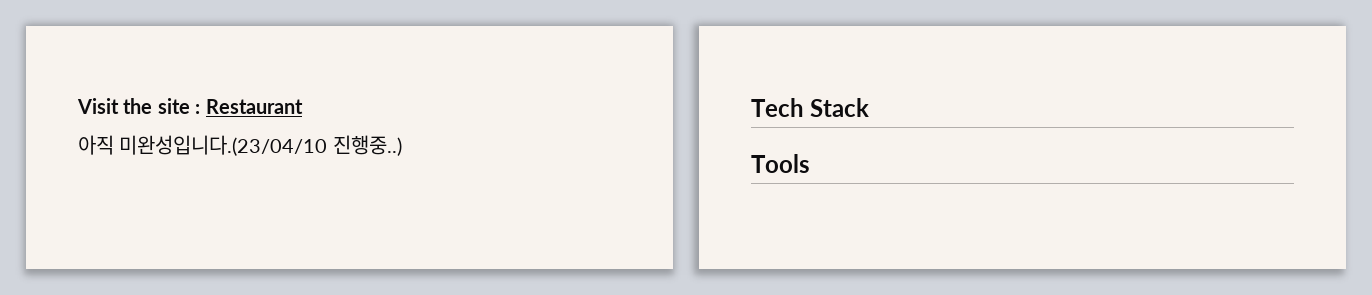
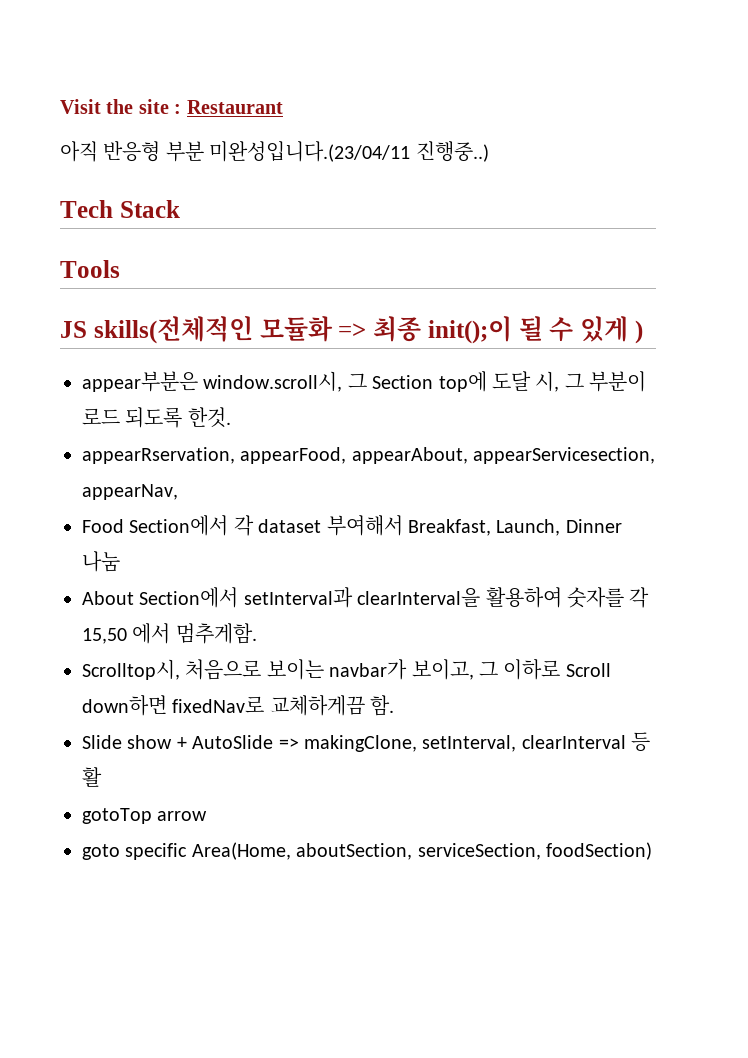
[119,135,328,156] 미완성입니다.(23/04/10 -> [103,141,411,162] 반응형 부분 미완성입니다.(23/04/11
(810, 163) none -> [60,316,643,344] [82,371,647,392] [82,407,231,428] [82,447,656,464] [82,484,178,500] [82,515,622,536] [82,551,120,572] [82,587,650,608] [82,623,257,644] [82,659,611,680] [82,695,395,716] [82,732,651,752] [82,767,102,787] [82,808,208,824] [82,842,652,860] // JS skills(전체적인 모듈화 => 최종 init();이 될 수 있게 ) // appear부분은 window.scroll시, 그 Section top에 도달 시, 그 부분이 로드 되도록 한것. // appearRservation, appearFood, appearAbout, appearServicesection, appearNav, // Food Section에서 각 dataset 부여해서 Breakfast, Launch, Dinner 나눔 // About Section에서 setInterval과 clearInterval을 활용하여 숫자를 각 15,50 에서 멈추게함. // Scrolltop시, 처음으로 보이는 navbar가 보이고, 그 이하로 Scroll down하면 fixedNav로 교체하게끔 함. // Slide show + AutoSlide => makingClone, setInterval, clearInterval 등 활 // gotoTop arrow // goto specific Area(Home, aboutSection, serviceSection, foodSection)

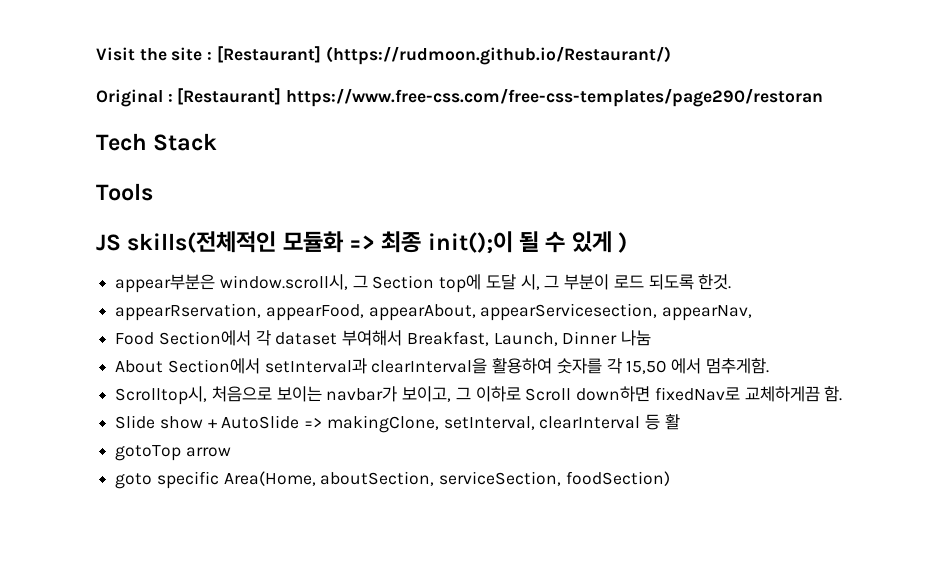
[186,100,283,114] [60,141,489,162] Restaurant // 아직 반응형 부분 미완성입니다.(23/04/11 진행중..) -> [216,46,671,65] [96,88,824,107] [Restaurant] (https://rudmoon.github.io/Restaurant/) // Original : [Restaurant] https://www.free-css.com/free-css-templates/page290/restoran

